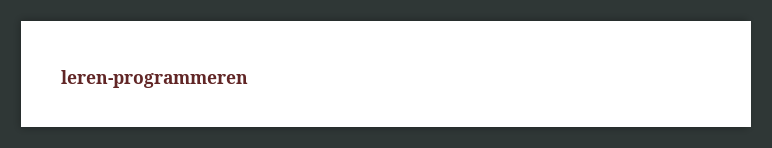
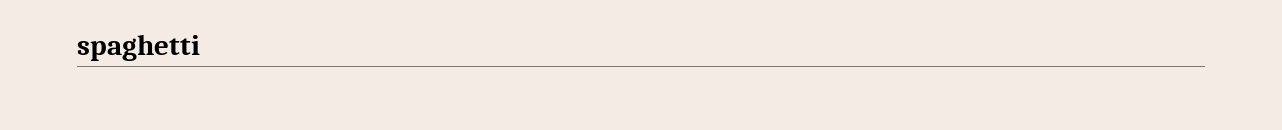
[61,70,248,88] leren-programmeren -> [77,34,200,61] spaghetti

